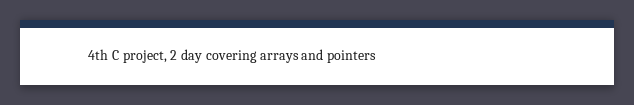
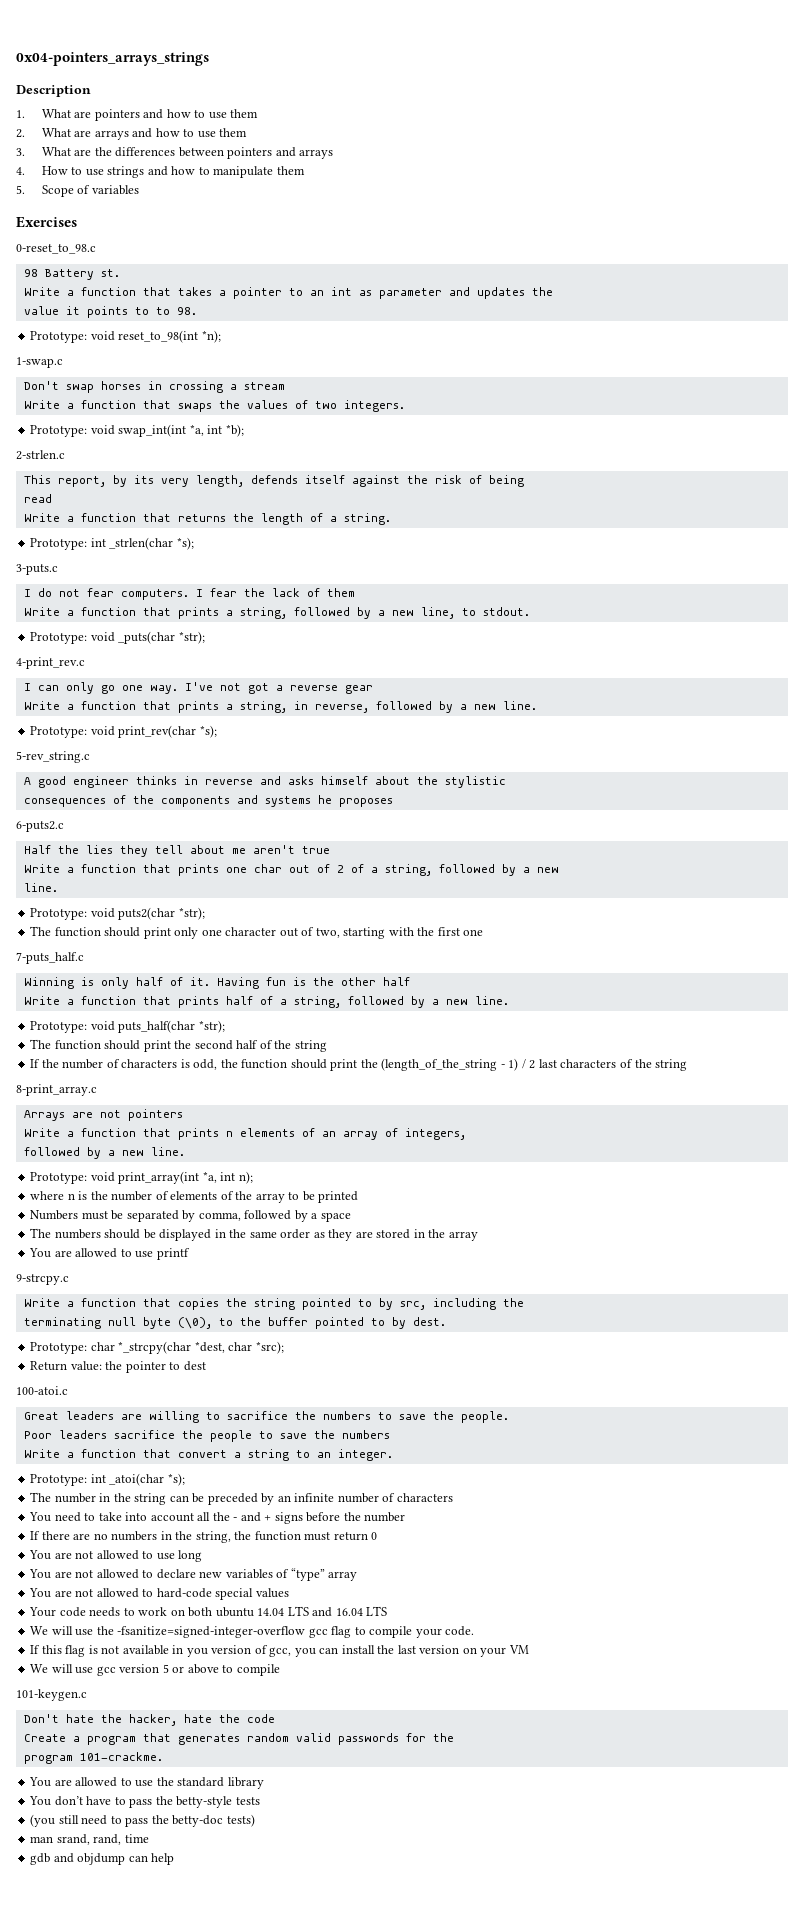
[88,49,377,63] 4th C project, 2 day covering arrays and pointers -> [16,52,209,66] [16,85,91,97] [16,109,259,121] [16,128,248,140] [16,147,334,159] [16,166,305,178] [16,185,139,197] [16,216,77,228] [16,244,96,254] [23,269,120,280] [23,287,553,299] [23,306,197,318] [30,330,221,343] [16,357,63,368] [23,381,285,393] [23,400,405,412] [30,424,244,437] [16,450,65,460] [23,475,524,487] [23,494,52,503] [23,513,391,525] [30,537,194,550] [16,564,58,575] [23,588,355,600] [23,607,530,619] [30,631,205,644] [16,657,85,669] [23,682,373,694] [23,701,537,713] [30,725,217,738] [16,751,90,763] [23,776,506,788] [23,795,393,807] [16,821,64,832] [23,845,330,857] [23,864,559,876] [23,883,58,892] [30,907,205,920] [30,926,484,939] [16,952,84,964] [23,977,410,989] [23,996,509,1008] [30,1020,225,1033] [30,1039,327,1052] [30,1058,688,1071] [16,1084,97,1096] [23,1109,183,1121] [23,1128,466,1140] [23,1147,185,1159] [30,1171,253,1184] [30,1191,359,1203] [30,1210,351,1222] [30,1228,478,1241] [29,1248,190,1260] [16,1274,69,1285] [23,1298,524,1310] [23,1317,446,1329] [30,1341,284,1354] [30,1361,206,1373] [16,1386,68,1395] [23,1411,509,1423] [23,1430,390,1442] [23,1449,393,1461] [30,1473,185,1486] [30,1492,453,1505] [29,1512,406,1524] [30,1531,378,1543] [29,1550,203,1562] [29,1568,358,1581] [29,1588,289,1600] [29,1606,388,1617] [30,1626,475,1638] [30,1645,529,1657] [30,1664,280,1676] [16,1689,87,1701] [23,1714,275,1726] [23,1733,454,1745] [23,1752,163,1764] [29,1777,264,1789] [29,1796,260,1808] [30,1814,255,1827] [30,1834,149,1845] [30,1853,175,1865] 0x04-pointers_arrays_strings // Description // 1. What are pointers and how to use them // 2. What are arrays and how to use them // 3. What are the differences between pointers and arrays // 4. How to use strings and how to manipulate them // 5. Scope of variables // Exercises // 0-reset_to_98.c // 98 Battery st. // Write a function that takes a pointer to an int as parameter and updates the // value it points to to 98. // Prototype: void reset_to_98(int *n); // 1-swap.c // Don't swap horses in crossing a stream // Write a function that swaps the values of two integers. // Prototype: void swap_int(int *a, int *b); // 2-strlen.c // This report, by its very length, defends itself against the risk of being // read // Write a function that returns the length of a string. // Prototype: int _strlen(char *s); // 3-puts.c // I do not fear computers. I fear the lack of them // Write a function that prints a string, followed by a new line, to stdout. // Prototype: void _puts(char *str); // 4-print_rev.c // I can only go one way. I've not got a reverse gear // Write a function that prints a string, in reverse, followed by a new line. // Prototype: void print_rev(char *s); // 5-rev_string.c // A good engineer thinks in reverse and asks himself about the stylistic // consequences of the components and systems he proposes // 6-puts2.c // Half the lies they tell about me aren't true // Write a function that prints one char out of 2 of a string, followed by a new // line. // Prototype: void puts2(char *str); // The function should print only one character out of two, starting with the first one // 7-puts_half.c // Winning is only half of it. Having fun is the other half // Write a function that prints half of a string, followed by a new line. // Prototype: void puts_half(char *str); // The function should print the second half of the string // If the number of characters is odd, the function should print the (length_of_the_string - 1) / 2 last characters of the string // 8-print_array.c // Arrays are not pointers // Write a function that prints n elements of an array of integers, // followed by a new line. // Prototype: void print_array(int *a, int n); // where n is the number of elements of the array to be printed // Numbers must be separated by comma, followed by a space // The numbers should be displayed in the same order as they are stored in the array // You are allowed to use printf // 9-strcpy.c // Write a function that copies the string pointed to by src, including the // terminating null byte (\0), to the buffer pointed to by dest. // Prototype: char *_strcpy(char *dest, char *src); // Return value: the pointer to dest // 100-atoi.c // Great leaders are willing to sacrifice the numbers to save the people. // Poor leaders sacrifice the people to save the numbers // Write a function that convert a string to an integer. // Prototype: int _atoi(char *s); // The number in the string can be preceded by an infinite number of characters // You need to take into account all the - and + signs before the number // If there are no numbers in the string, the function must return 0 // You are not allowed to use long // You are not allowed to declare new variables of “type” array // You are not allowed to hard-code special values // Your code needs to work on both ubuntu 14.04 LTS and 16.04 LTS // We will use the -fsanitize=signed-integer-overflow gcc flag to compile your code. // If this flag is not available in you version of gcc, you can install the last version on your VM // We will use gcc version 5 or above to compile // 101-keygen.c // Don't hate the hacker, hate the code // Create a program that generates random valid passwords for the // program 101-crackme. // You are allowed to use the standard library // You don’t have to pass the betty-style tests // (you still need to pass the betty-doc tests) // man srand, rand, time // gdb and objdump can help

